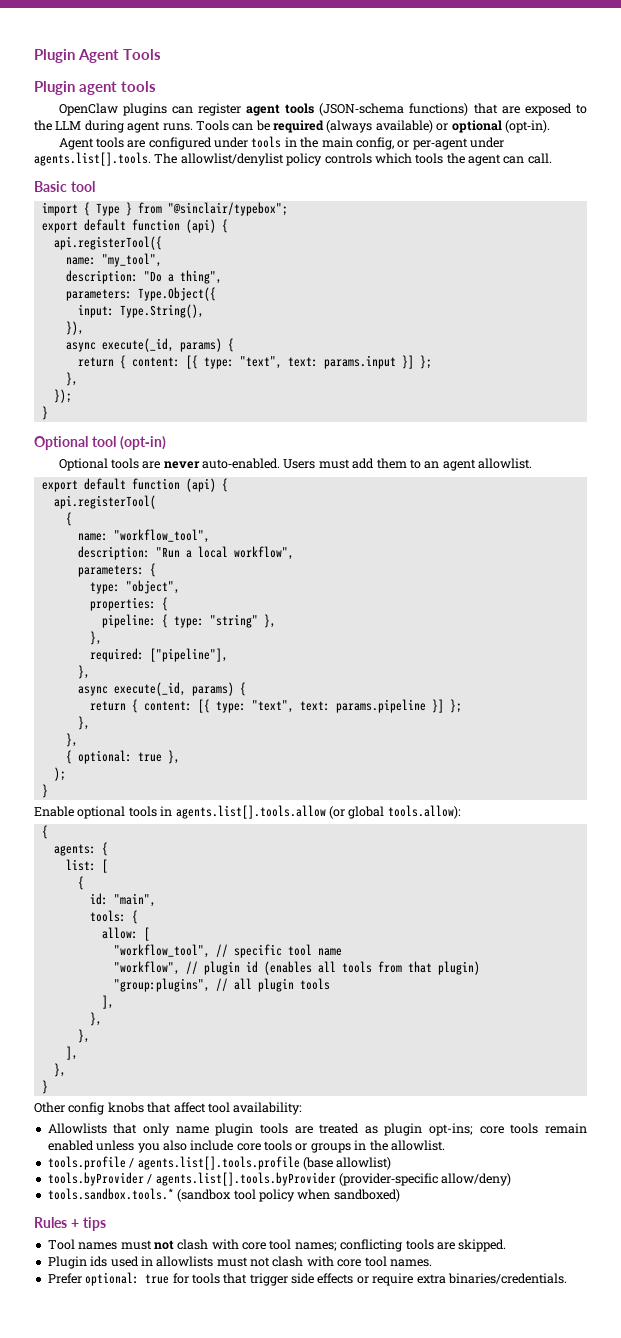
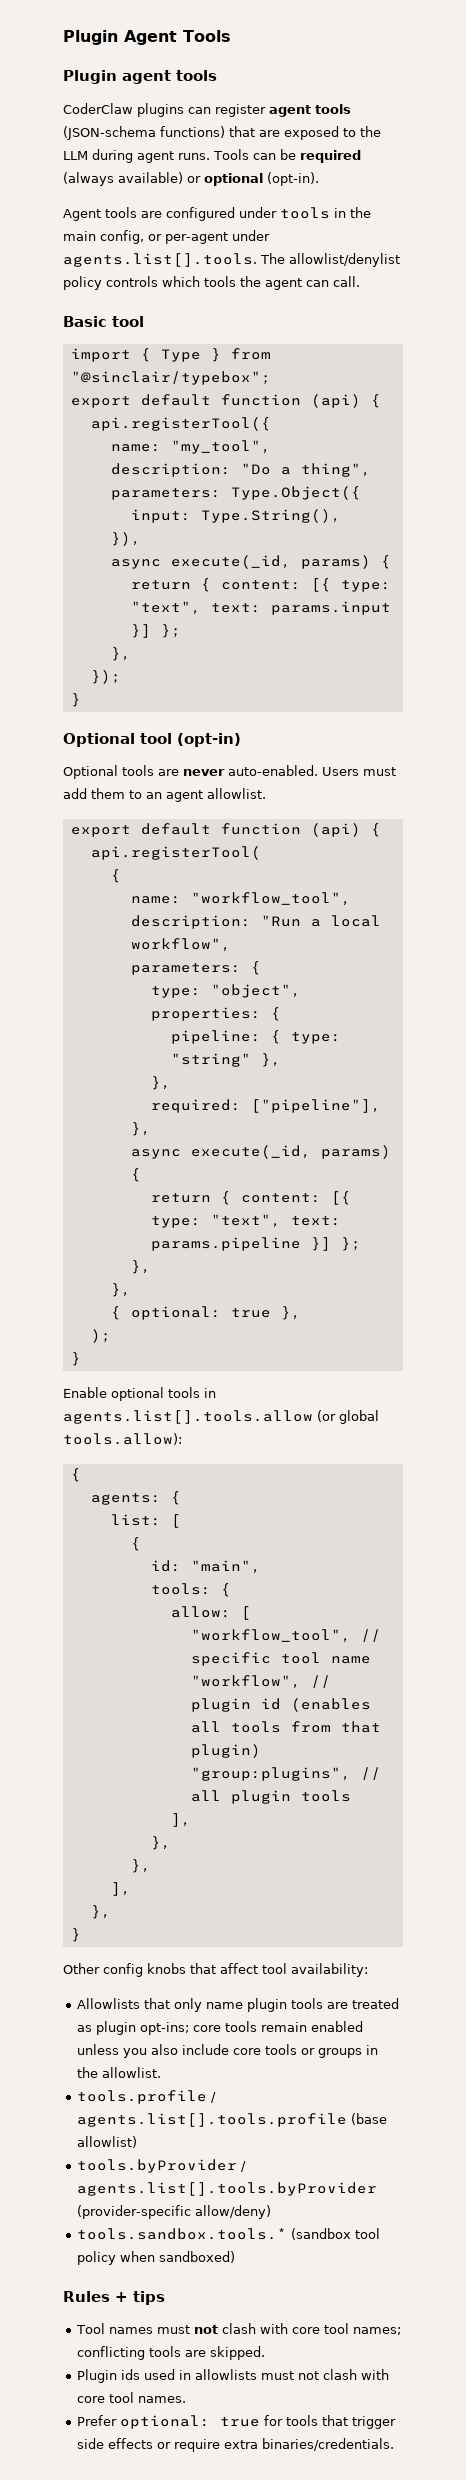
[58,103,118,116] OpenClaw -> [63,103,133,114] CoderClaw

